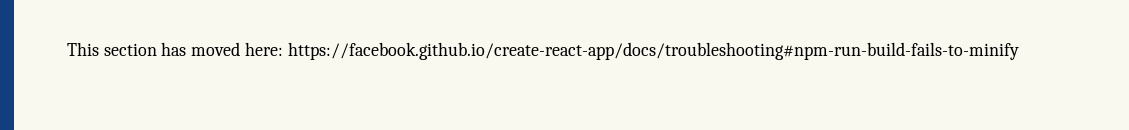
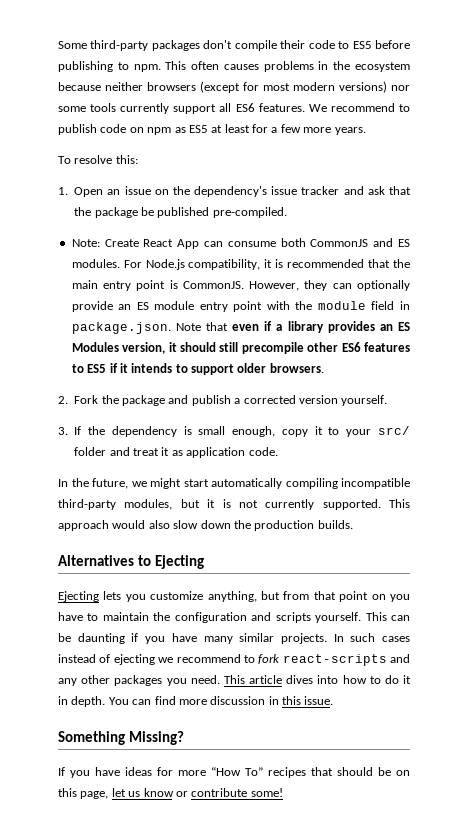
[67,42,1019,60] This section has moved here: https://facebook.github.io/create-react-app/docs/troubleshooting#npm-run-build-fails-to-minify -> [58,40,411,51] [58,61,410,72] [58,81,410,93] [58,103,410,114] [58,124,366,135] [58,155,138,164] [58,186,412,197] [74,207,287,218] [71,238,410,249] [71,259,410,270] [71,280,410,291] [71,301,410,312] [71,321,411,334] [71,342,410,354] [71,363,324,375] [58,395,388,406] [58,426,410,437] [74,447,278,458] [58,478,410,489] [58,499,410,510] [58,520,353,531] [58,555,204,569] [58,591,410,602] [58,612,411,623] [58,633,410,644] [58,654,410,666] [58,675,412,686] [58,696,334,707] [58,731,184,745] [58,767,410,778] [58,788,283,799] Some third-party packages don't compile their code to ES5 before publishing to npm. This often causes problems in the ecosystem because neither browsers (except for most modern versions) nor some tools currently support all ES6 features. We recommend to publish code on npm as ES5 at least for a few more years. // To resolve this: // 1. Open an issue on the dependency's issue tracker and ask that the package be published pre-compiled. // Note: Create React App can consume both CommonJS and ES modules. For Node.js compatibility, it is recommended that the main entry point is CommonJS. However, they can optionally provide an ES module entry point with the module field in package.json. Note that even if a library provides an ES Modules version, it should still precompile other ES6 features to ES5 if it intends to support older browsers. // 2. Fork the package and publish a corrected version yourself. // 3. If the dependency is small enough, copy it to your src/ folder and treat it as application code. // In the future, we might start automatically compiling incompatible third-party modules, but it is not currently supported. This approach would also slow down the production builds. // Alternatives to Ejecting // Ejecting lets you customize anything, but from that point on you have to maintain the configuration and scripts yourself. This can be daunting if you have many similar projects. In such cases instead of ejecting we recommend to fork react-scripts and any other packages you need. This article dives into how to do it in depth. You can find more discussion in this issue. // Something Missing? // If you have ideas for more “How To” recipes that should be on this page, let us know or contribute some!

